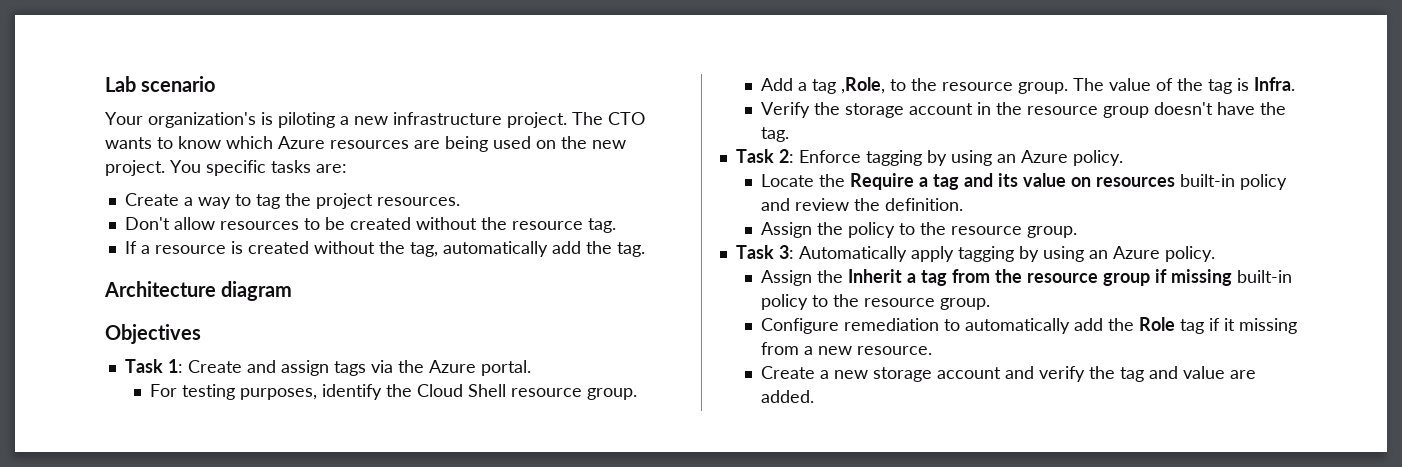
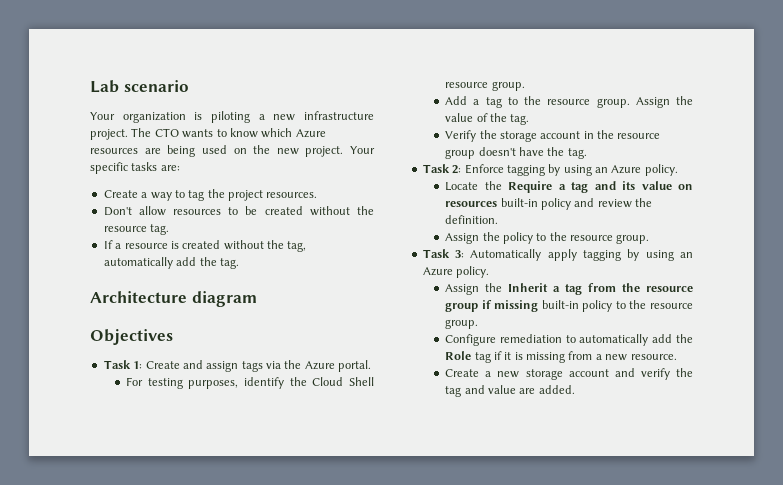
[148,112,256,128] organization's -> [122,112,186,123] organization
[170,160,201,173] You -> [350,146,375,154] Your
[840,77,1104,94] ,Role, to the resource group. The -> [507,96,693,108] to the resource group. Assign the
[1207,77,1295,94] tag is Infra. -> [510,114,530,125] tag.
(1235, 324) none -> [514,352,523,360] is

